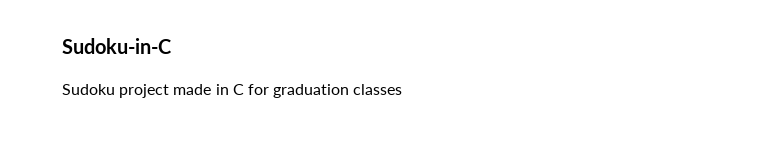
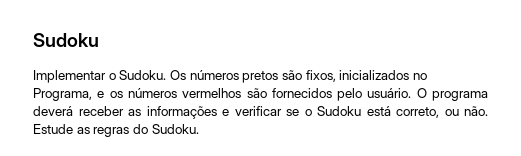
[62,38,171,54] [62,84,403,98] Sudoku-in-C // Sudoku project made in C for graduation classes -> [33,33,99,47] [33,70,427,83] [33,88,489,101] [33,106,488,119] [33,124,199,137] Sudoku // Implementar o Sudoku. Os números pretos são fixos, inicializados no Programa, e os números vermelhos são fornecidos pelo usuário. O programa deverá receber as informações e verificar se o Sudoku está correto, ou não. Estude as regras do Sudoku.

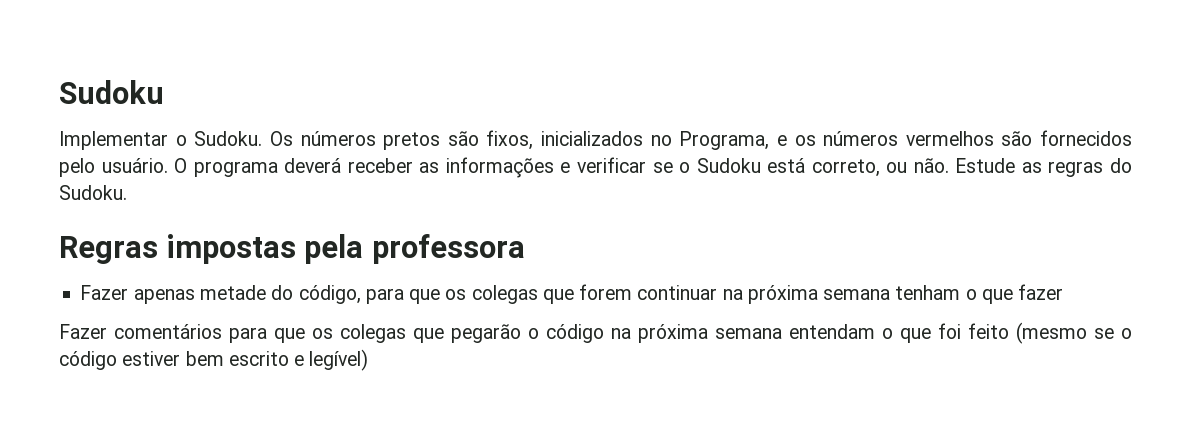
(199, 129) none -> [59,234,525,264] [80,284,1064,304] [59,322,1132,344] [59,349,369,371] // Regras impostas pela professora // Fazer apenas metade do código, para que os colegas que forem continuar na próxima semana tenham o que fazer // Fazer comentários para que os colegas que pegarão o código na próxima semana entendam o que foi feito (mesmo se o código estiver bem escrito e legível)

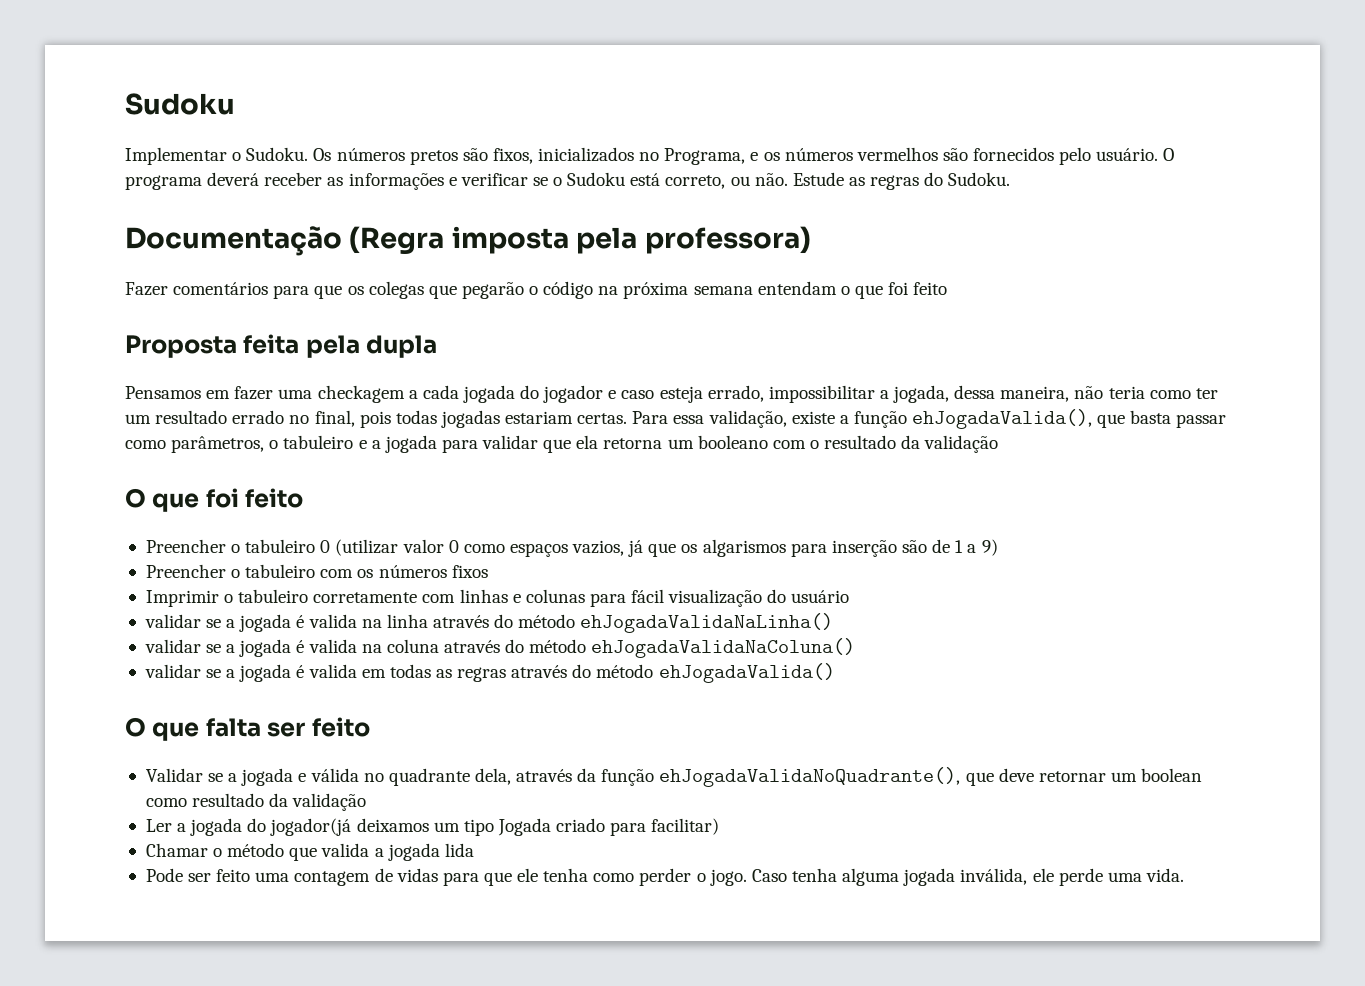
[59,234,525,264] [80,284,1064,304] Regras impostas pela professora // Fazer apenas metade do código, para que os colegas que forem continuar na próxima semana tenham o que fazer -> [125,226,811,256] Documentação (Regra imposta pela professora)
[1016,322,1132,344] [59,349,369,371] (mesmo se o código estiver bem escrito e legível) -> [125,334,438,358] [125,385,1218,403] [125,409,1227,429] [125,435,999,453] [125,488,304,512] [145,539,998,557] [145,564,488,578] [145,589,850,607] [144,613,834,633] [144,638,856,658] [144,663,835,683] [125,717,370,741] [145,767,1203,787] [145,793,367,811] [145,818,720,836] [145,843,474,861] [145,868,1184,886] // Proposta feita pela dupla // Pensamos em fazer uma checkagem a cada jogada do jogador e caso esteja errado, impossibilitar a jogada, dessa maneira, não teria como ter um resultado errado no final, pois todas jogadas estariam certas. Para essa validação, existe a função ehJogadaValida(), que basta passar como parâmetros, o tabuleiro e a jogada para validar que ela retorna um booleano com o resultado da validação // O que foi feito // Preencher o tabuleiro 0 (utilizar valor 0 como espaços vazios, já que os algarismos para inserção são de 1 a 9) // Preencher o tabuleiro com os números fixos // Imprimir o tabuleiro corretamente com linhas e colunas para fácil visualização do usuário // validar se a jogada é valida na linha através do método ehJogadaValidaNaLinha() // validar se a jogada é valida na coluna através do método ehJogadaValidaNaColuna() // validar se a jogada é valida em todas as regras através do método ehJogadaValida() // O que falta ser feito // Validar se a jogada e válida no quadrante dela, através da função ehJogadaValidaNoQuadrante(), que deve retornar um boolean como resultado da validação // Ler a jogada do jogador(já deixamos um tipo Jogada criado para facilitar) // Chamar o método que valida a jogada lida // Pode ser feito uma contagem de vidas para que ele tenha como perder o jogo. Caso tenha alguma jogada inválida, ele perde uma vida.

